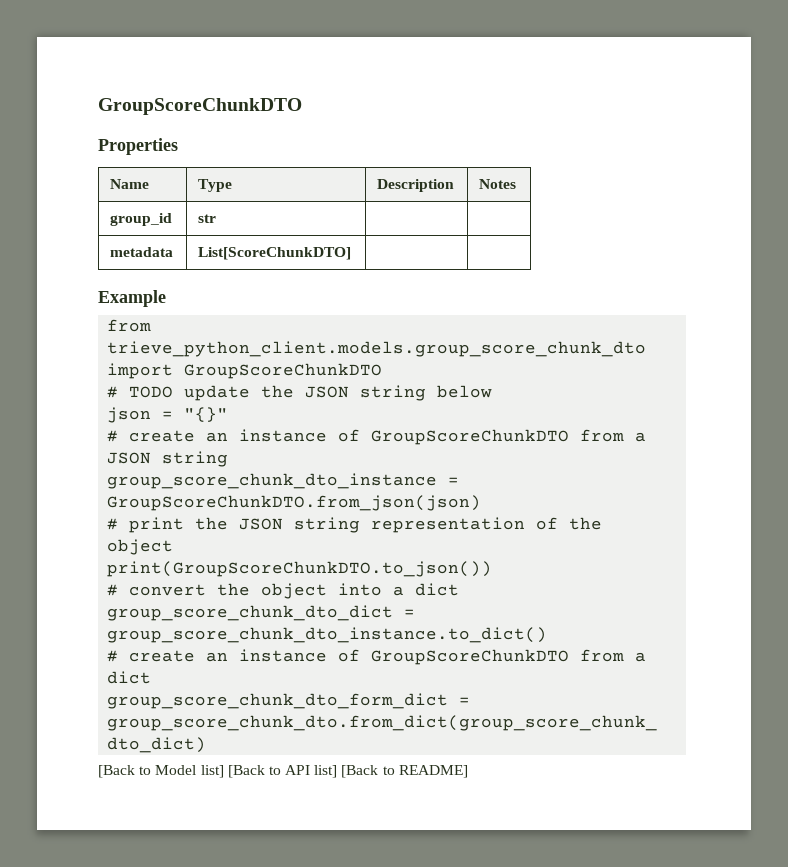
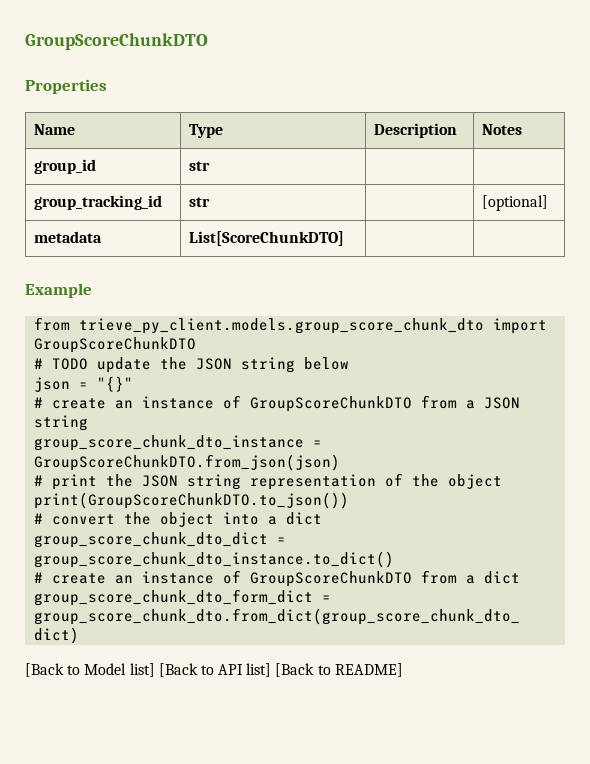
(217, 218) none -> [34,195,163,210] [189,197,211,207] [482,195,549,211] // group_tracking_id | str | | [optional]
[107,341,647,357] trieve_python_client.models.group_score_chunk_dto -> [79,318,485,334] trieve_py_client.models.group_score_chunk_dto

